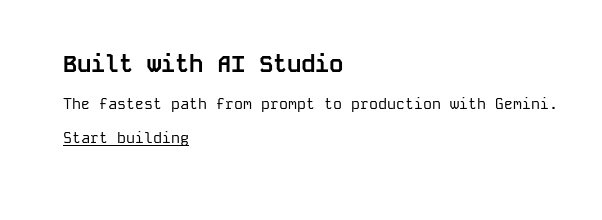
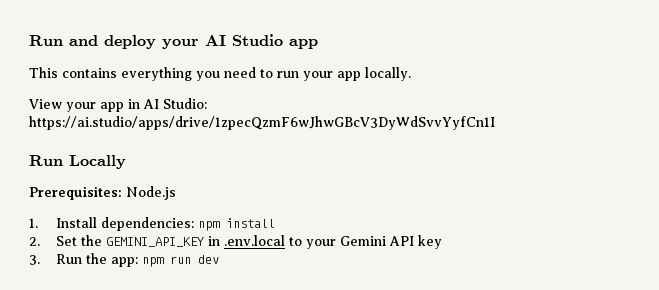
[63,53,343,72] [63,97,558,112] [63,131,189,146] Built with AI Studio // The fastest path from prompt to production with Gemini. // Start building -> [29,34,318,49] [29,67,411,81] [29,98,207,112] [29,116,495,130] [29,155,126,169] [29,186,176,200] [29,217,275,231] [29,235,442,249] [29,253,219,267] Run and deploy your AI Studio app // This contains everything you need to run your app locally. // View your app in AI Studio: https://ai.studio/apps/drive/1zpecQzmF6wJhwGBcV3DyWdSvvYyfCn1I // Run Locally // Prerequisites: Node.js // 1. Install dependencies: npm install // 2. Set the GEMINI_API_KEY in .env.local to your Gemini API key // 3. Run the app: npm run dev

